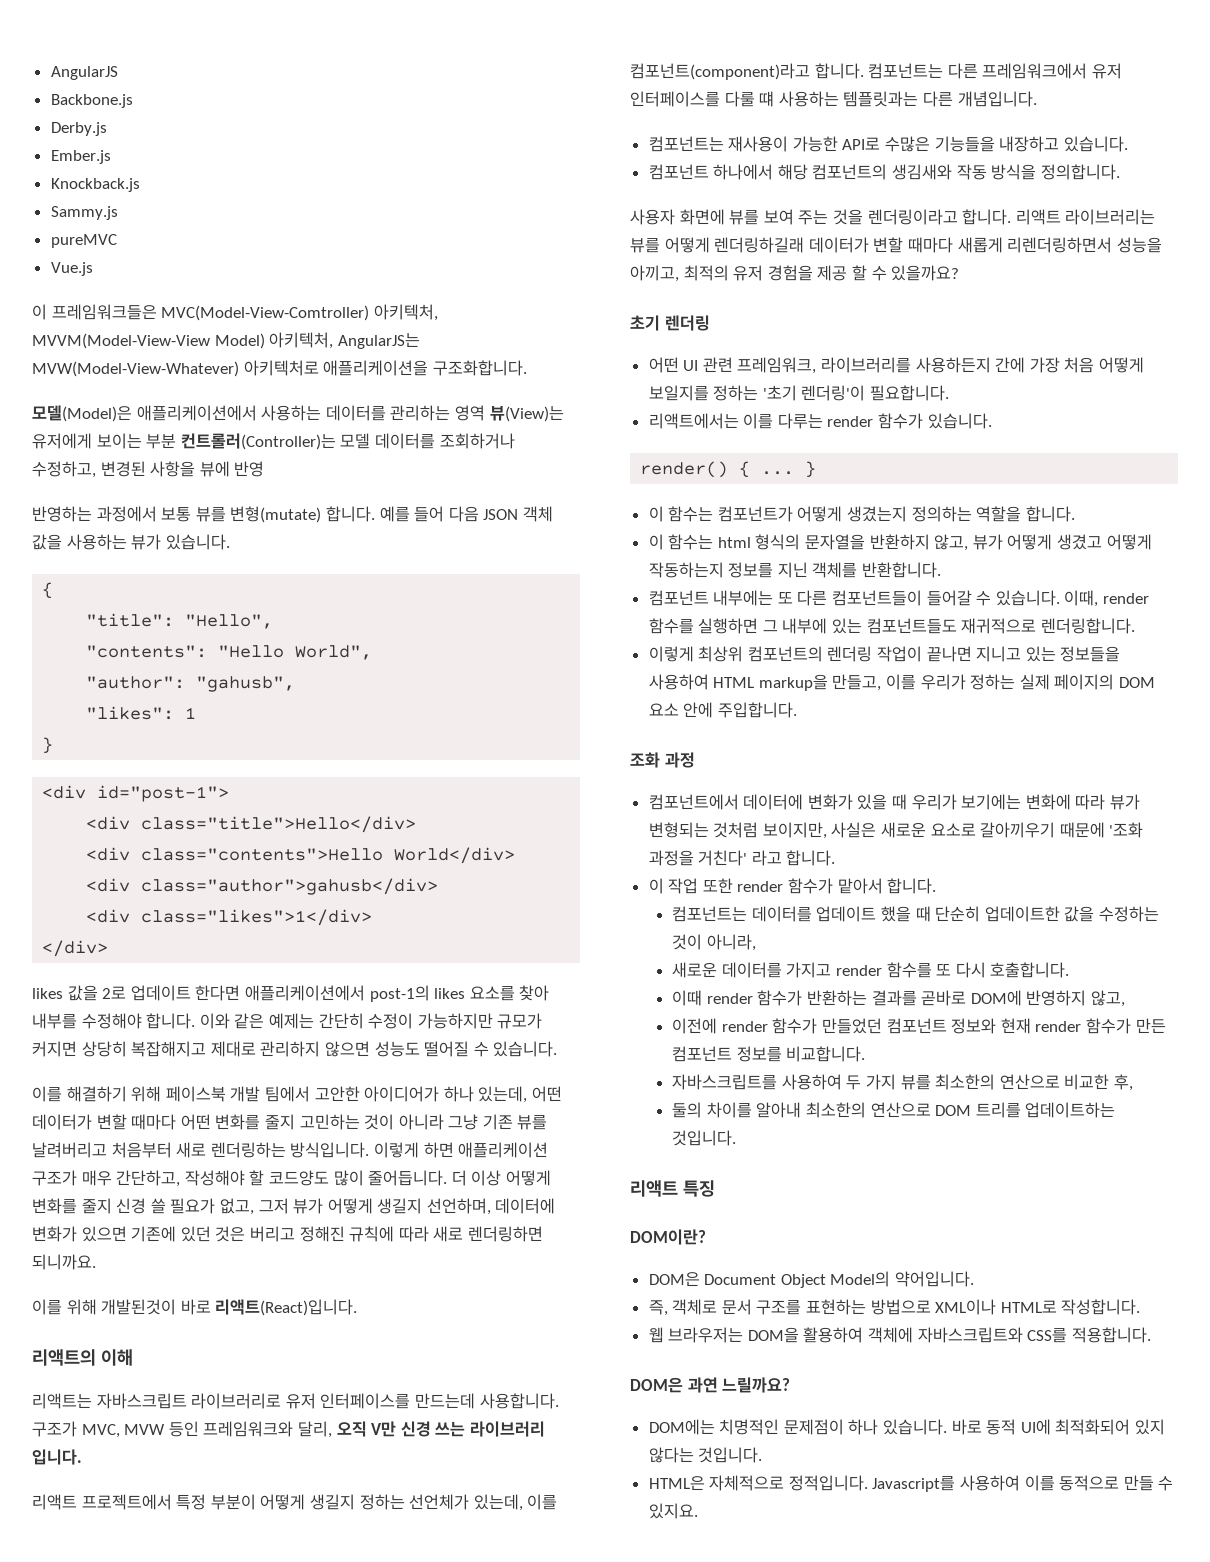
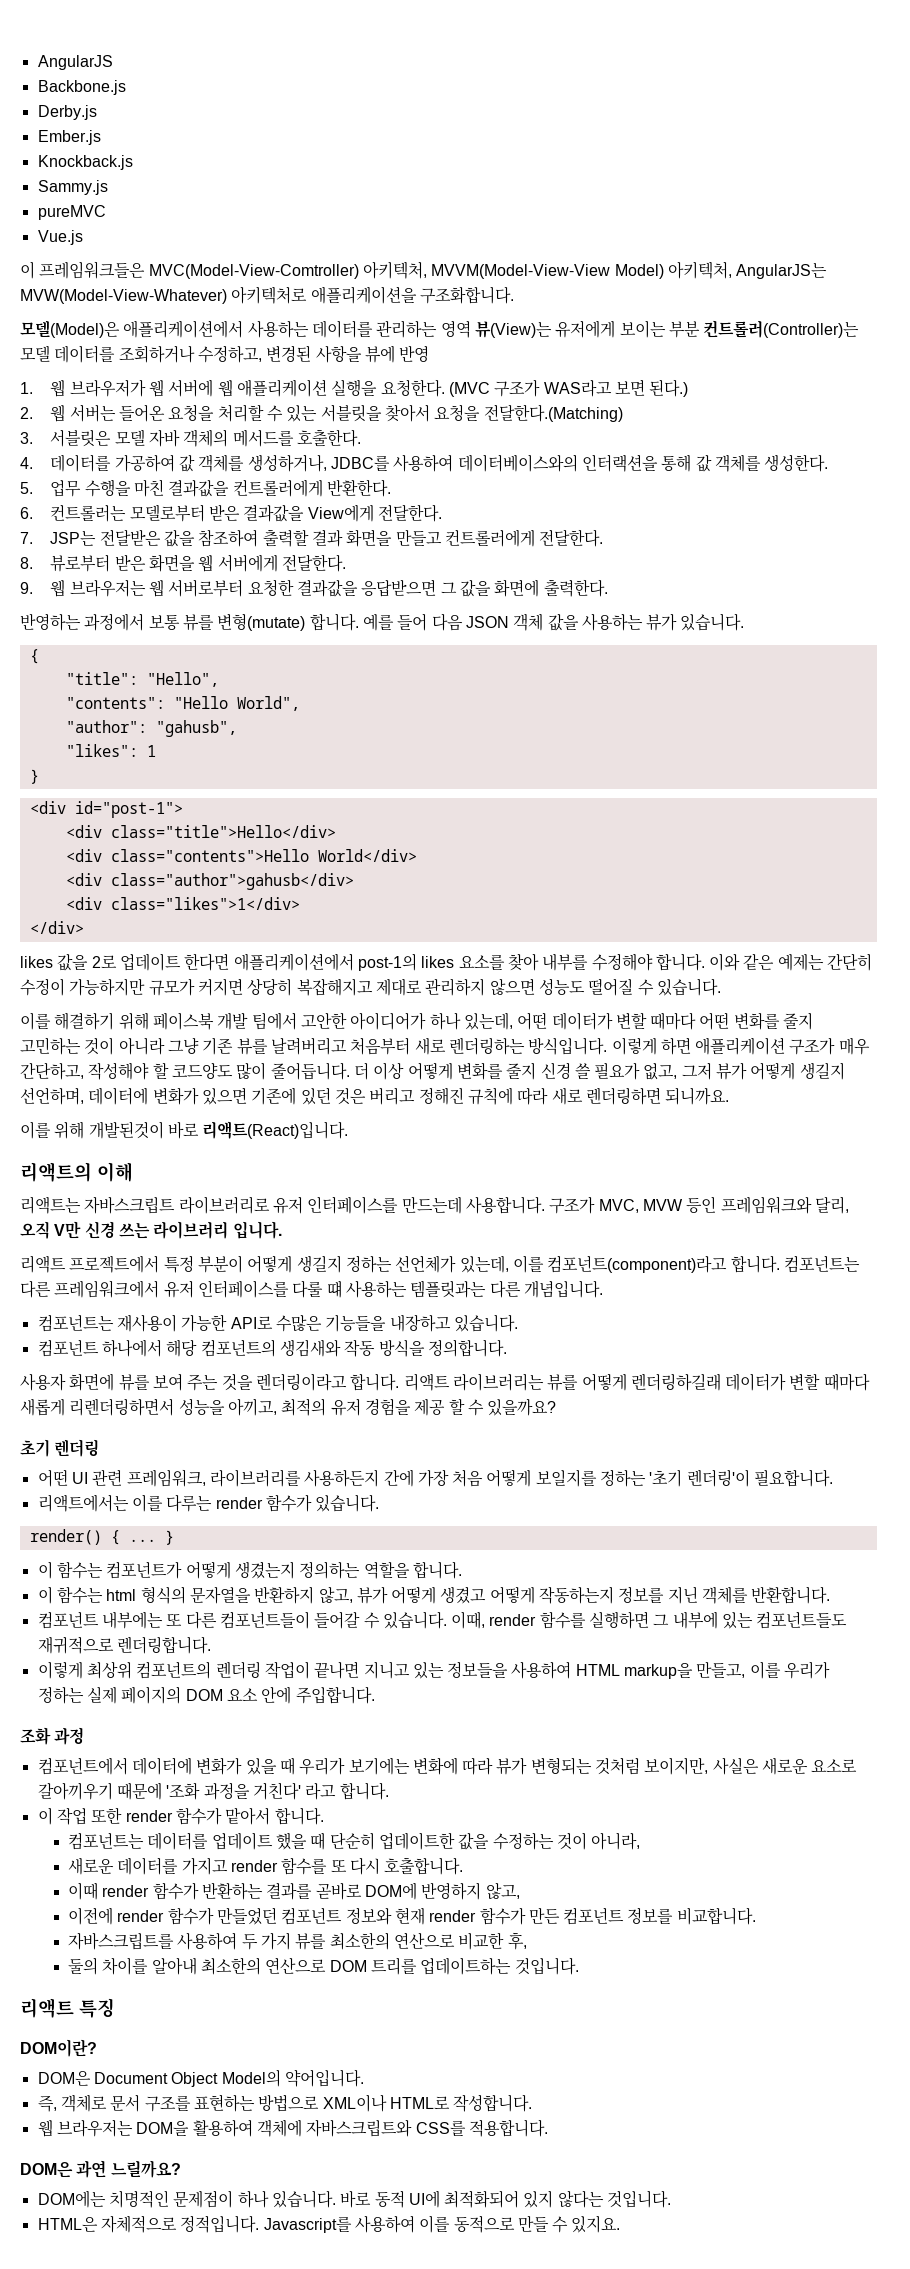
(265, 469) none -> [20,379,689,397] [20,404,623,422] [20,429,361,447] [20,454,829,472] [20,479,391,497] [20,504,442,522] [20,529,604,547] [20,554,346,572] [20,579,608,597] // 1. 웹 브라우저가 웹 서버에 웹 애플리케이션 실행을 요청한다. (MVC 구조가 WAS라고 보면 된다.) // 2. 웹 서버는 들어온 요청을 처리할 수 있는 서블릿을 찾아서 요청을 전달한다.(Matching) // 3. 서블릿은 모델 자바 객체의 메서드를 호출한다. // 4. 데이터를 가공하여 값 객체를 생성하거나, JDBC를 사용하여 데이터베이스와의 인터랙션을 통해 값 객체를 생성한다. // 5. 업무 수행을 마친 결과값을 컨트롤러에게 반환한다. // 6. 컨트롤러는 모델로부터 받은 결과값을 View에게 전달한다. // 7. JSP는 전달받은 값을 참조하여 출력할 결과 화면을 만들고 컨트롤러에게 전달한다. // 8. 뷰로부터 받은 화면을 웹 서버에게 전달한다. // 9. 웹 브라우저는 웹 서버로부터 요청한 결과값을 응답받으면 그 값을 화면에 출력한다.

